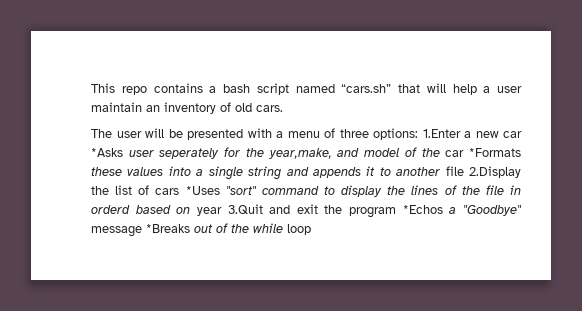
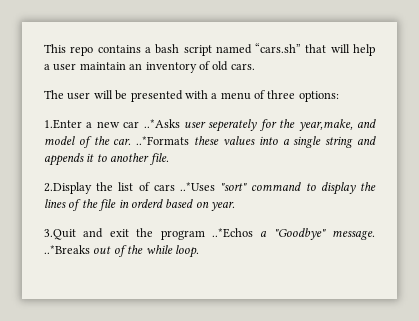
(418, 134) none -> (339, 96) //
[91,148,123,157] *Asks -> [143,119,180,128] ..*Asks
[445,148,522,157] car *Formats -> [113,136,190,145] car. ..*Formats
[445,166,464,176] file -> [149,153,169,165] file. //
[185,186,220,195] *Uses -> [180,182,215,191] ..*Uses
[196,207,222,216] year -> [211,201,235,211] year. //
[402,205,443,214] *Echos -> [211,228,253,238] ..*Echos
[91,224,190,237] message *Breaks -> [332,230,375,240] [44,245,90,254] message. ..*Breaks
[287,224,311,235] loop -> [174,245,199,258] loop.

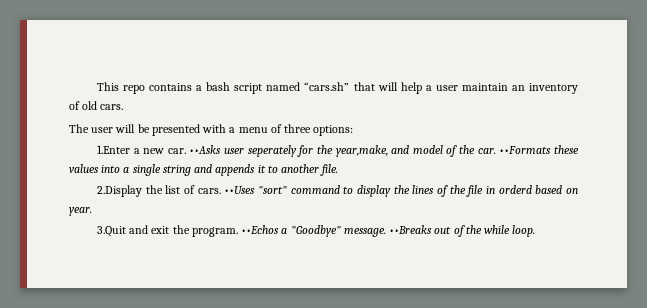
[123,119,180,128] car ..*Asks -> [167,145,222,154] car. ••Asks
[136,136,190,145] ..*Formats -> [499,146,552,154] ••Formats
[153,182,215,191] cars ..*Uses -> [197,186,256,194] cars. ••Uses
[160,228,253,240] program ..*Echos -> [191,225,280,237] program. ••Echos
[44,245,90,254] ..*Breaks -> [389,225,433,234] ••Breaks

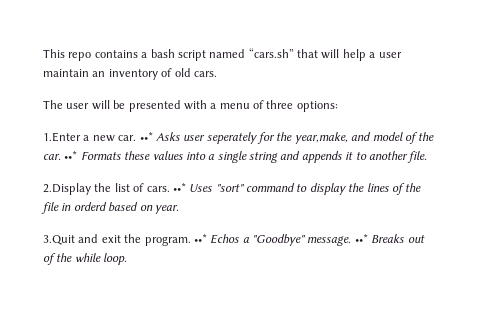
[189,145,222,154] ••Asks -> [139,132,180,141] ••* Asks
[499,146,552,154] ••Formats -> [64,151,121,160] ••* Formats
[224,186,256,194] ••Uses -> [172,183,213,192] ••* Uses
[241,225,280,234] ••Echos -> [193,234,240,244] ••* Echos
[389,225,433,234] ••Breaks -> [354,234,405,243] ••* Breaks

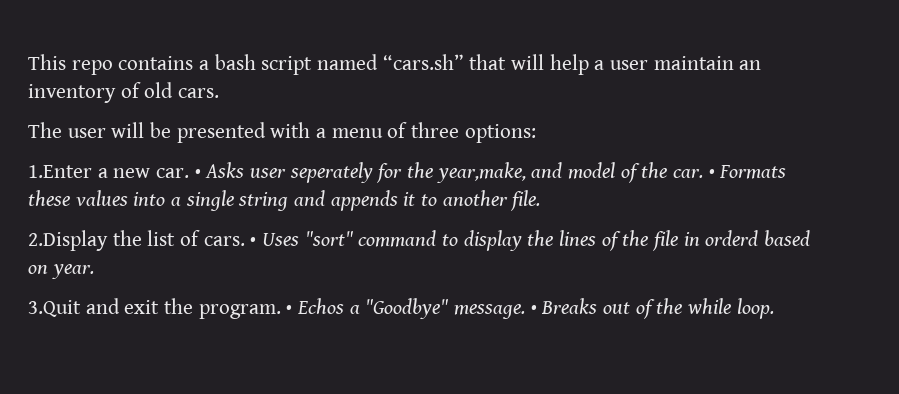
[139,132,153,141] ••* -> [194,169,201,178] •
[64,151,78,160] ••* -> [708,169,715,178] •
[172,183,186,192] ••* -> [250,237,257,246] •
[193,234,207,243] ••* -> [286,305,293,314] •
[354,234,368,243] ••* -> [530,305,537,314] •

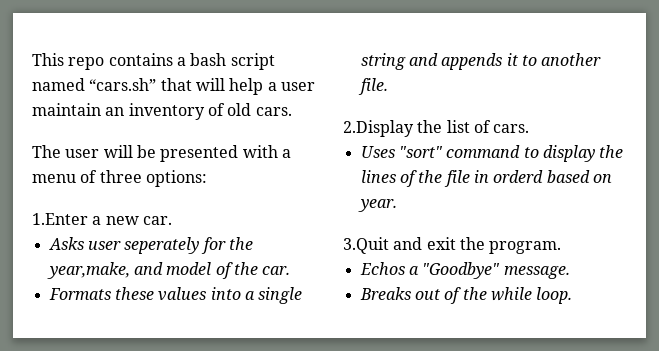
[194,169,201,178] • -> (172, 220) //
[708,169,715,178] • -> (291, 270) //
[250,237,257,246] • -> (530, 128) //
[286,305,293,314] • -> (562, 247) //
[530,305,537,314] • -> (570, 272) //

